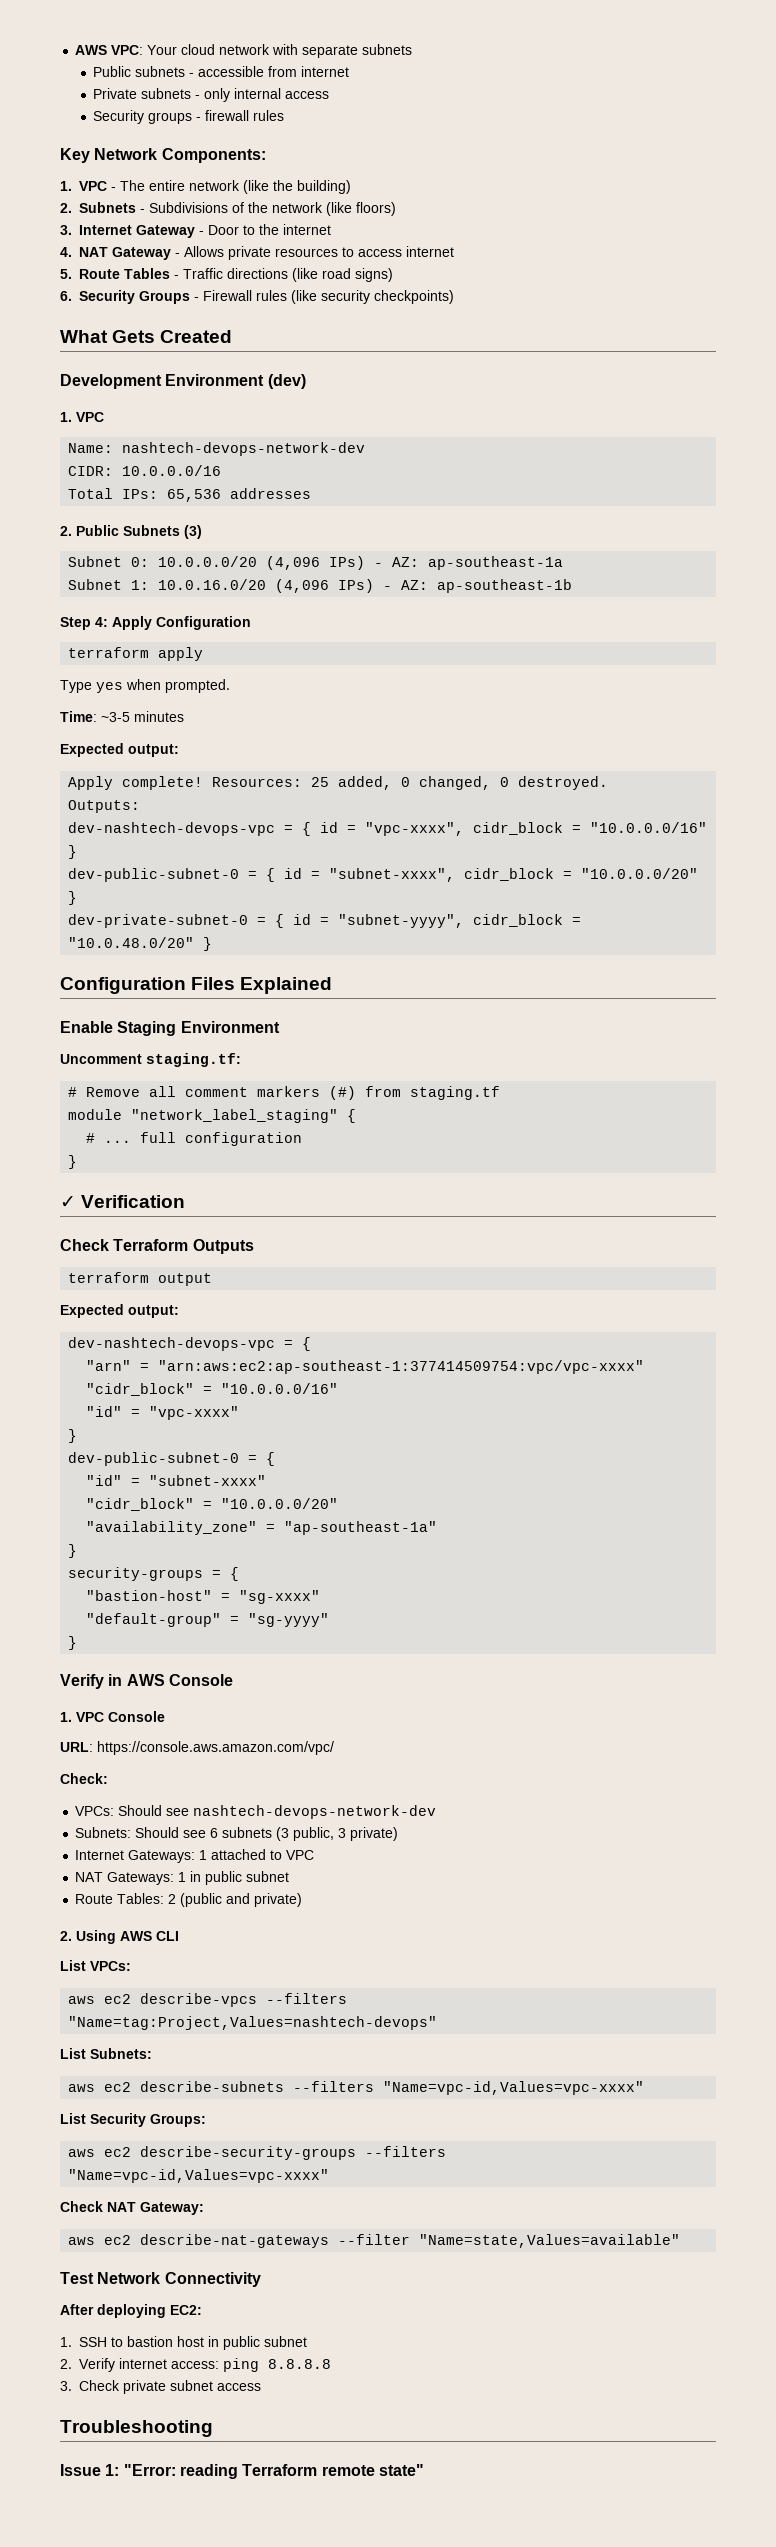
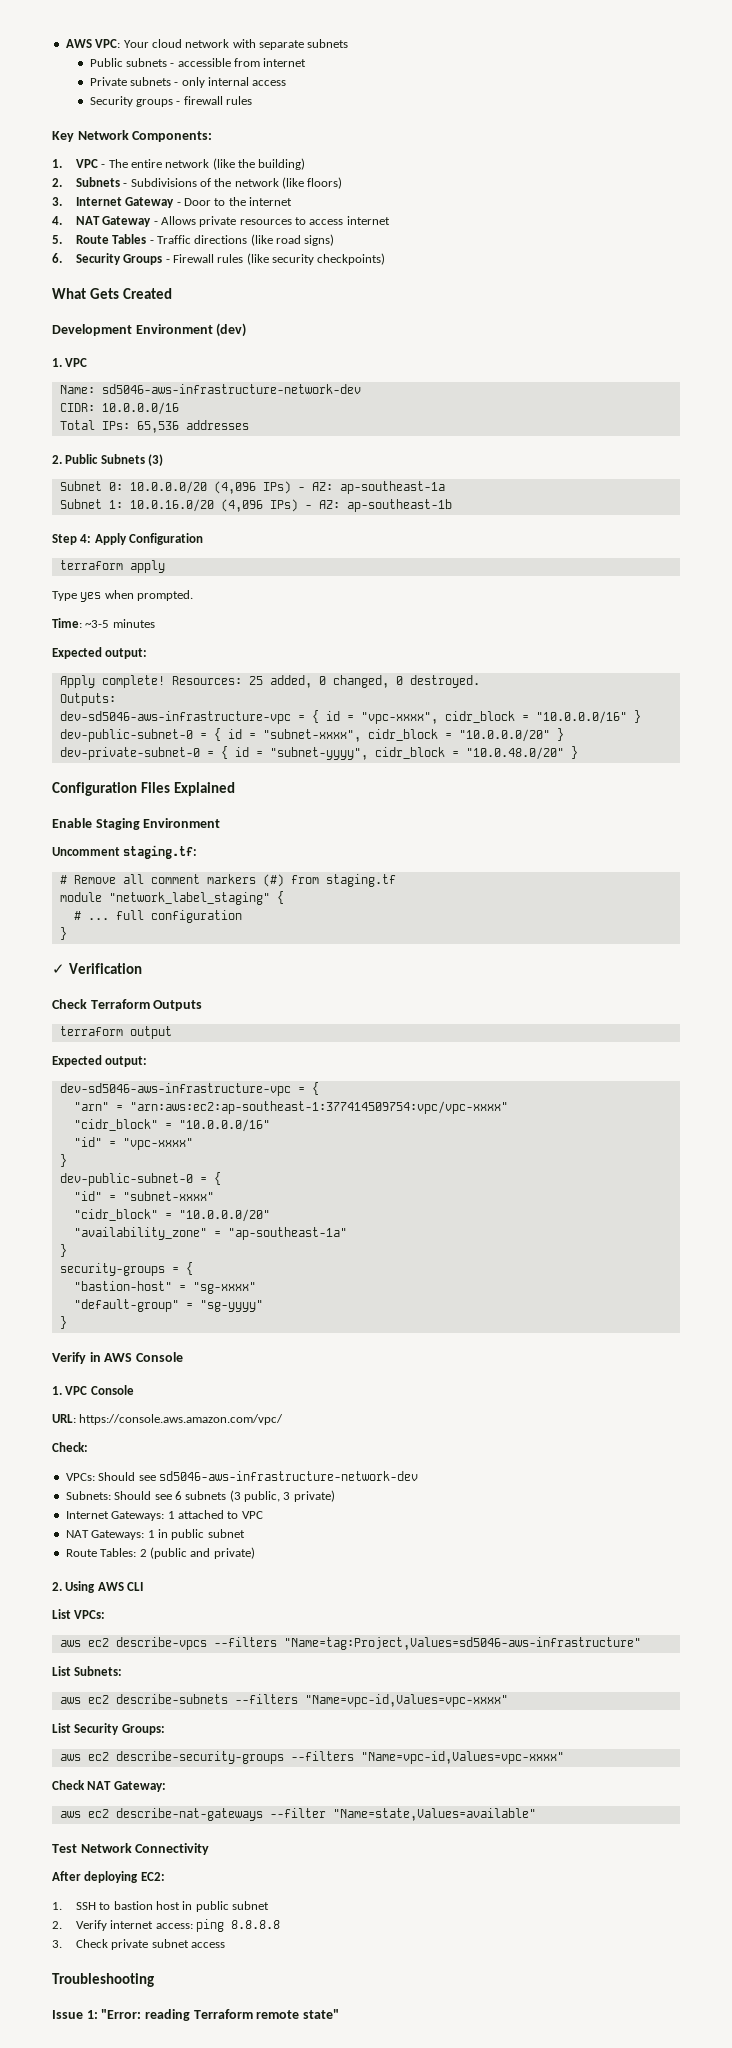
[122,442,366,456] nashtech-devops-network-dev -> [101,384,361,394] sd5046-aws-infrastructure-network-dev
[68,822,276,836] dev-nashtech-devops-vpc -> [59,711,291,724] dev-sd5046-aws-infrastructure-vpc
[68,1337,276,1351] dev-nashtech-devops-vpc -> [59,1083,291,1096] dev-sd5046-aws-infrastructure-vpc
[193,1805,437,1819] nashtech-devops-network-dev -> [158,1471,418,1481] sd5046-aws-infrastructure-network-dev
[68,2016,438,2030] "Name=tag:Project,Values=nashtech-devops" -> [283,1637,641,1650] "Name=tag:Project,Values=sd5046-aws-infrastructure"

